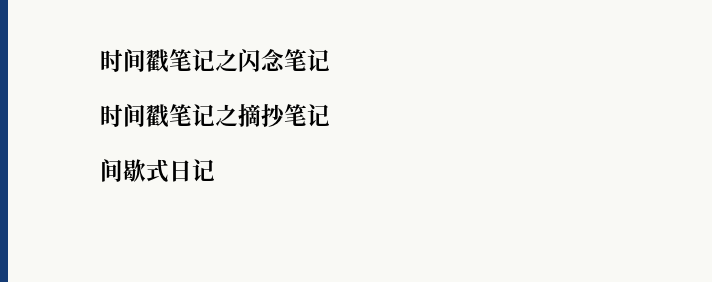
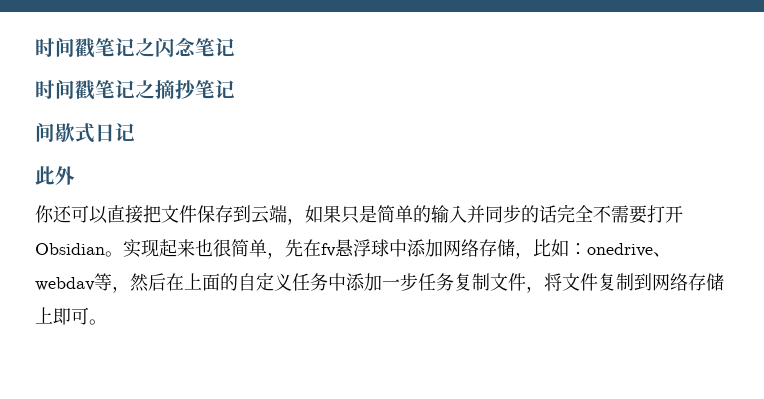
(215, 170) none -> [35,166,75,185] [35,204,683,225] [35,239,671,259] [35,272,724,293] [35,307,107,325] // 此外 // 你还可以直接把文件保存到云端，如果只是简单的输入并同步的话完全不需要打开Obsidian。实现起来也很简单，先在fv悬浮球中添加网络存储，比如：onedrive、webdav等，然后在上面的自定义任务中添加一步任务复制文件，将文件复制到网络存储上即可。

